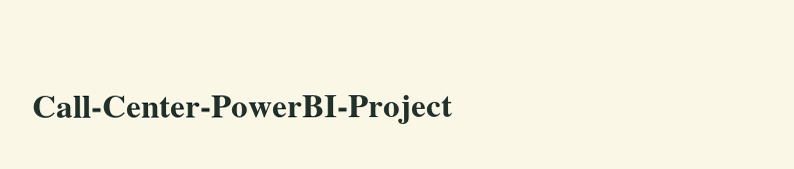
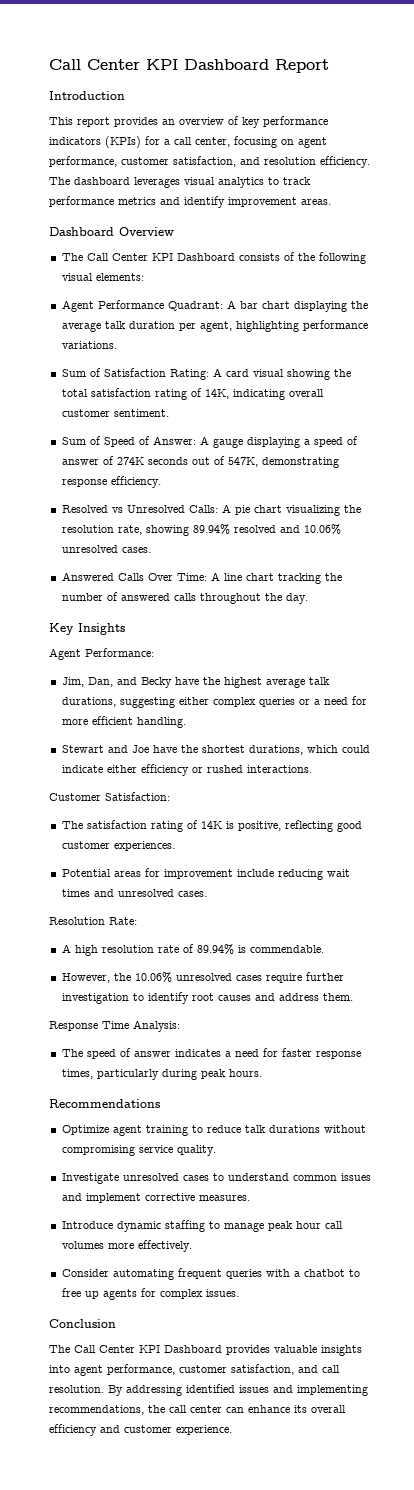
[32,94,453,125] Call-Center-PowerBI-Project -> [49,59,329,73] [49,91,125,100] [49,116,328,128] [49,136,327,148] [49,156,370,168] [49,177,311,188] [49,196,331,208] [49,227,174,236] [61,252,366,264] [61,273,144,281] [61,300,368,312] [61,320,368,332] [61,341,117,349] [61,368,351,380] [61,388,324,400] [61,409,169,417] [61,436,358,448] [61,456,339,468] [61,476,161,488] [61,504,361,516] [61,524,341,536] [61,545,151,553] [61,572,342,584] [61,592,308,604] [49,623,125,635] [49,648,154,660] [61,677,330,688] [61,696,367,708] [61,716,186,728] [61,745,370,755] [61,764,312,776] [49,792,170,801] [61,820,362,832] [61,841,175,851] [61,868,350,880] [61,889,207,897] [49,917,137,925] [61,944,324,956] [61,972,344,983] [61,992,353,1004] [49,1020,180,1032] [61,1048,361,1059] [61,1069,262,1080] [49,1099,160,1108] [61,1125,366,1136] [61,1145,216,1156] [61,1173,371,1184] [61,1193,250,1203] [61,1220,343,1232] [61,1240,192,1252] [61,1268,360,1280] [61,1288,239,1300] [49,1319,116,1328] [49,1345,362,1356] [49,1364,340,1376] [49,1384,368,1396] [49,1405,346,1415] [49,1424,232,1436] Call Center KPI Dashboard Report // Introduction // This report provides an overview of key performance indicators (KPIs) for a call center, focusing on agent performance, customer satisfaction, and resolution efficiency. The dashboard leverages visual analytics to track performance metrics and identify improvement areas. // Dashboard Overview // The Call Center KPI Dashboard consists of the following visual elements: // Agent Performance Quadrant: A bar chart displaying the average talk duration per agent, highlighting performance variations. // Sum of Satisfaction Rating: A card visual showing the total satisfaction rating of 14K, indicating overall customer sentiment. // Sum of Speed of Answer: A gauge displaying a speed of answer of 274K seconds out of 547K, demonstrating response efficiency. // Resolved vs Unresolved Calls: A pie chart visualizing the resolution rate, showing 89.94% resolved and 10.06% unresolved cases. // Answered Calls Over Time: A line chart tracking the number of answered calls throughout the day. // Key Insights // Agent Performance: // Jim, Dan, and Becky have the highest average talk durations, suggesting either complex queries or a need for more efficient handling. // Stewart and Joe have the shortest durations, which could indicate either efficiency or rushed interactions. // Customer Satisfaction: // The satisfaction rating of 14K is positive, reflecting good customer experiences. // Potential areas for improvement include reducing wait times and unresolved cases. // Resolution Rate: // A high resolution rate of 89.94% is commendable. // However, the 10.06% unresolved cases require further investigation to identify root causes and address them. // Response Time Analysis: // The speed of answer indicates a need for faster response times, particularly during peak hours. // Recommendations // Optimize agent training to reduce talk durations without compromising service quality. // Investigate unresolved cases to understand common issues and implement corrective measures. // Introduce dynamic staffing to manage peak hour call volumes more effectively. // Consider automating frequent queries with a chatbot to free up agents for complex issues. // Conclusion // The Call Center KPI Dashboard provides valuable insights into agent performance, customer satisfaction, and call resolution. By addressing identified issues and implementing recommendations, the call center can enhance its overall efficiency and customer experience.

